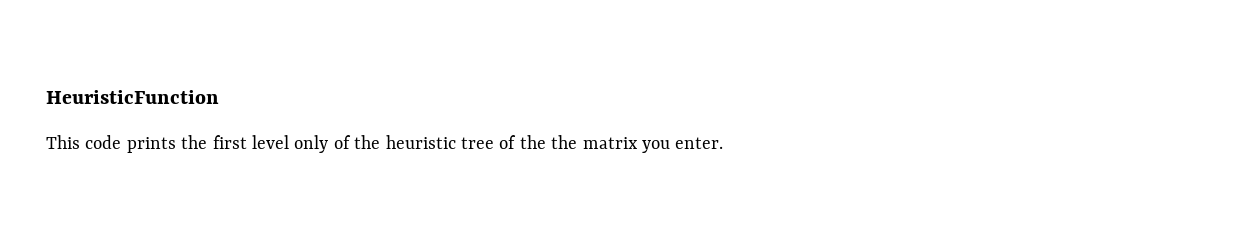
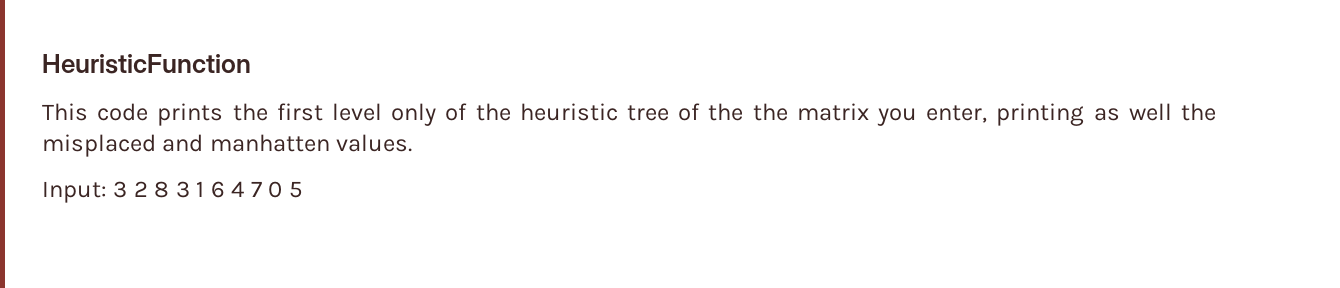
[675,137,724,149] enter. -> [926,103,1217,126] [42,134,413,157] [42,181,303,203] enter, printing as well the misplaced and manhatten values. // Input: 3 2 8 3 1 6 4 7 0 5

